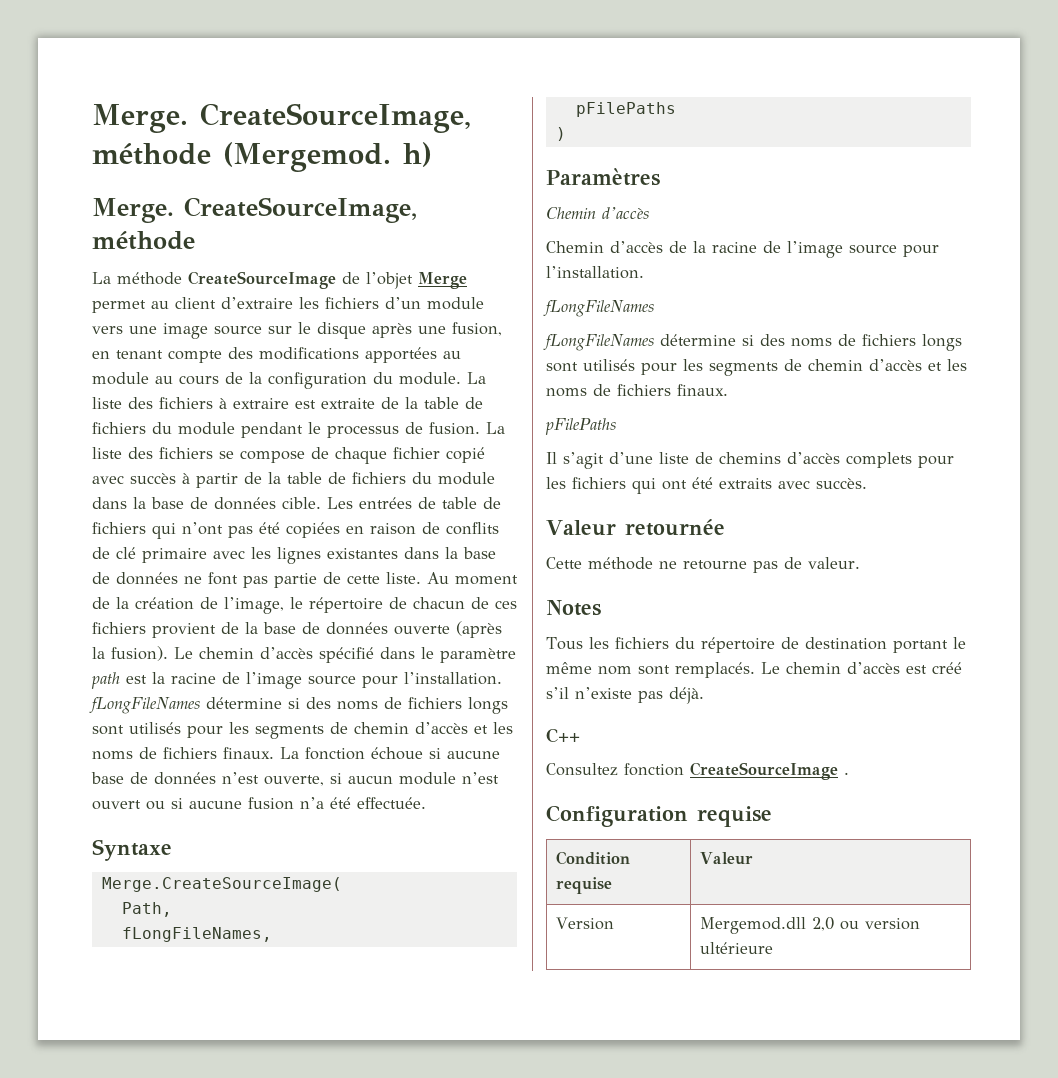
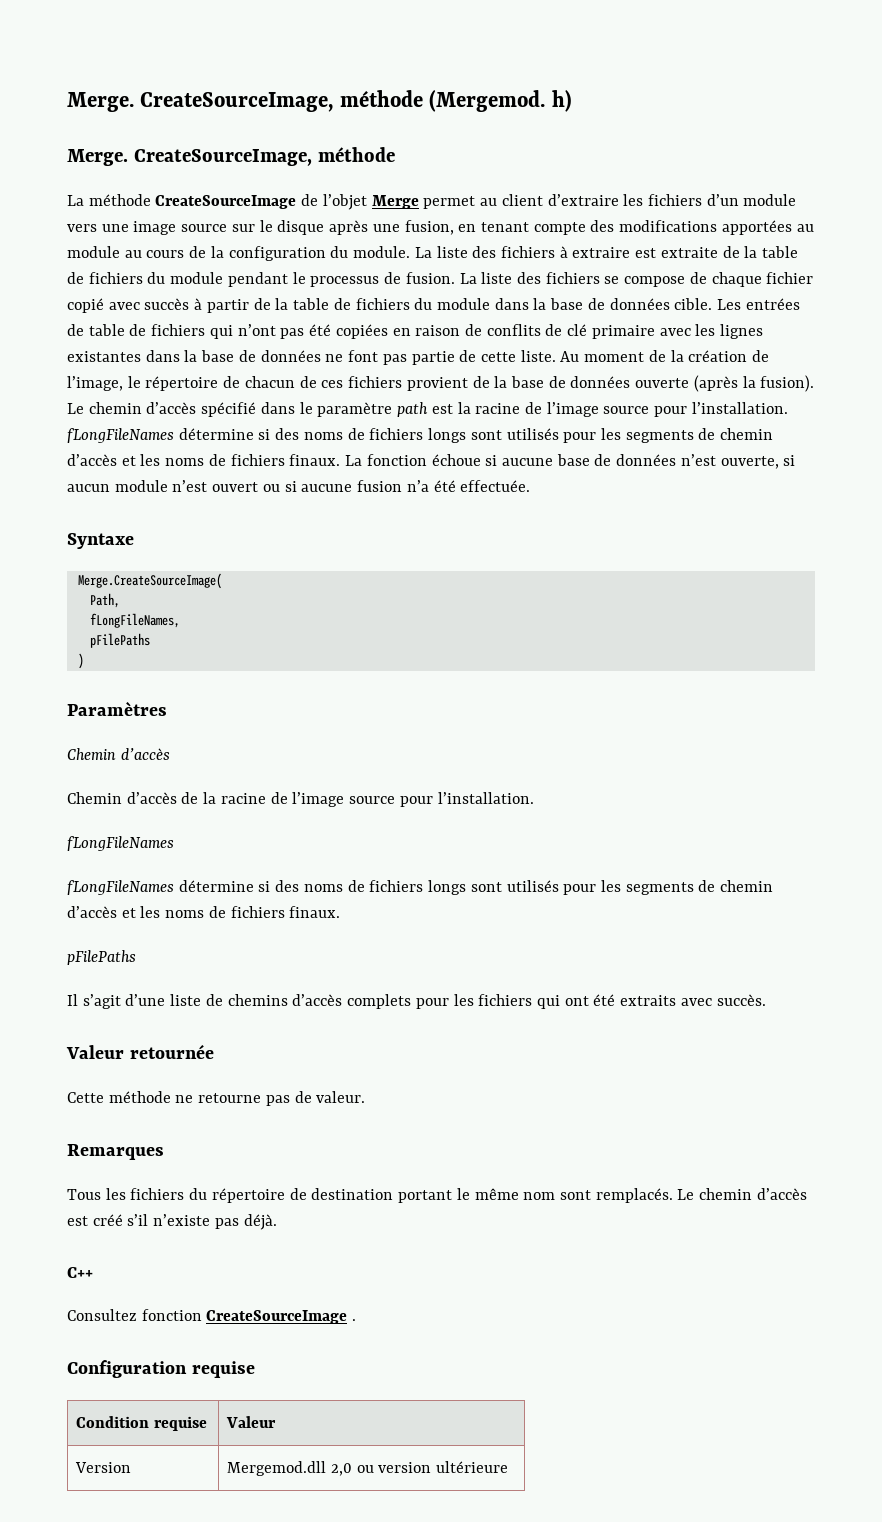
[546,600,601,616] Notes -> [67,1144,164,1160] Remarques

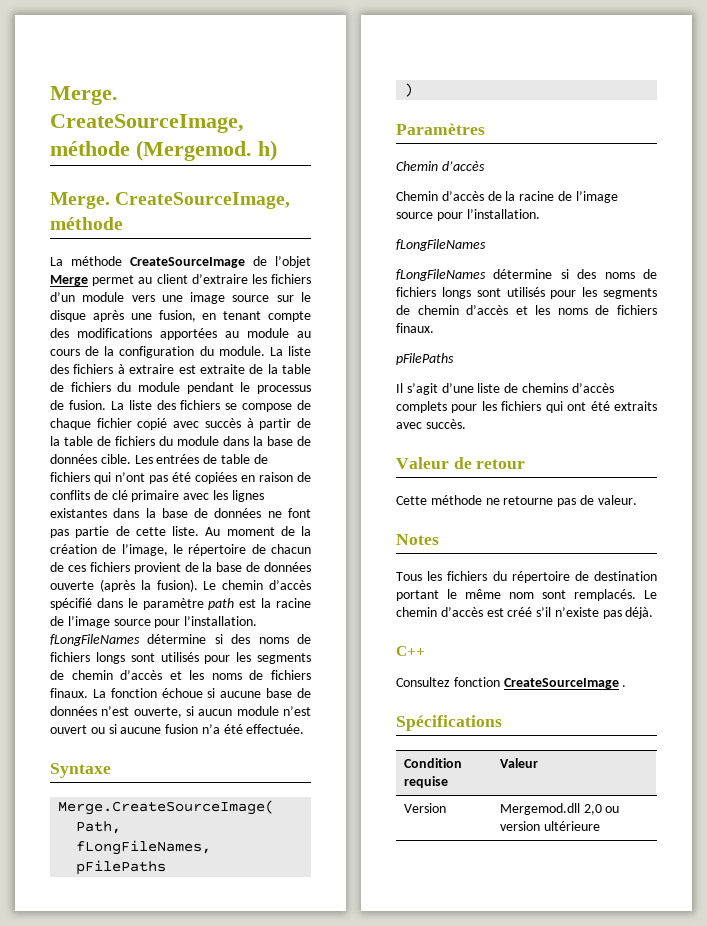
[129,1044,214,1059] retournée -> [453,457,526,469] de retour
[67,1144,164,1160] Remarques -> [396,534,439,545] Notes
[67,1360,255,1378] Configuration requise -> [396,715,502,731] Spécifications

